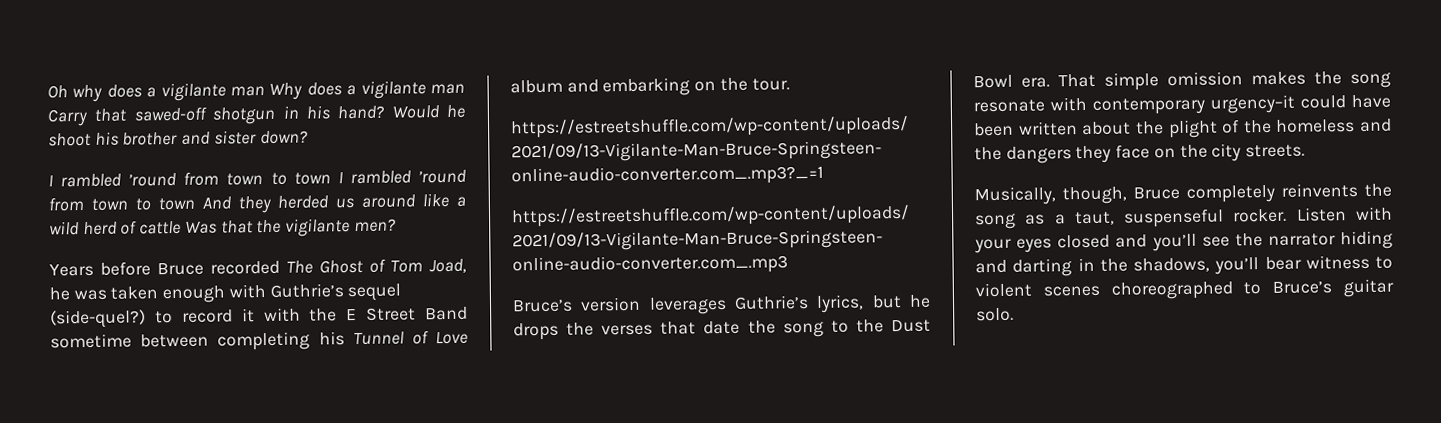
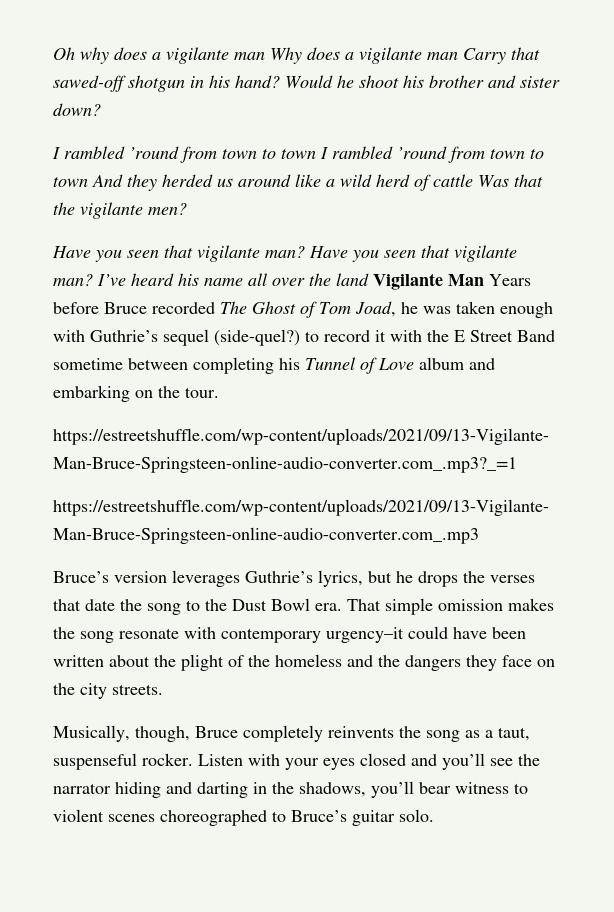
(397, 225) none -> [52,245,517,262] [53,273,484,290] Have you seen that vigilante man? Have you seen that vigilante man? I’ve heard his name all over the land Vigilante Man

